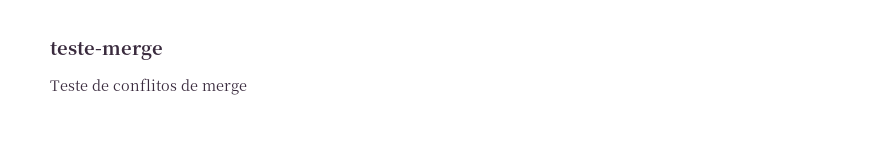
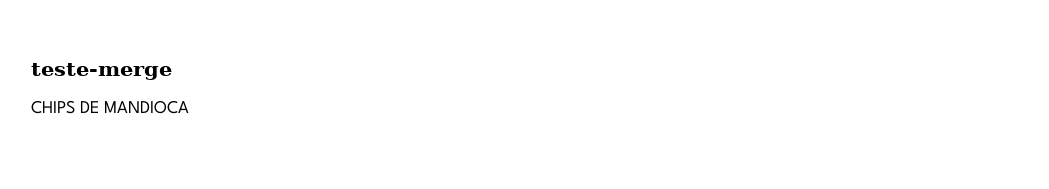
[50,78,247,95] Teste de conflitos de merge -> [31,100,189,114] CHIPS DE MANDIOCA

